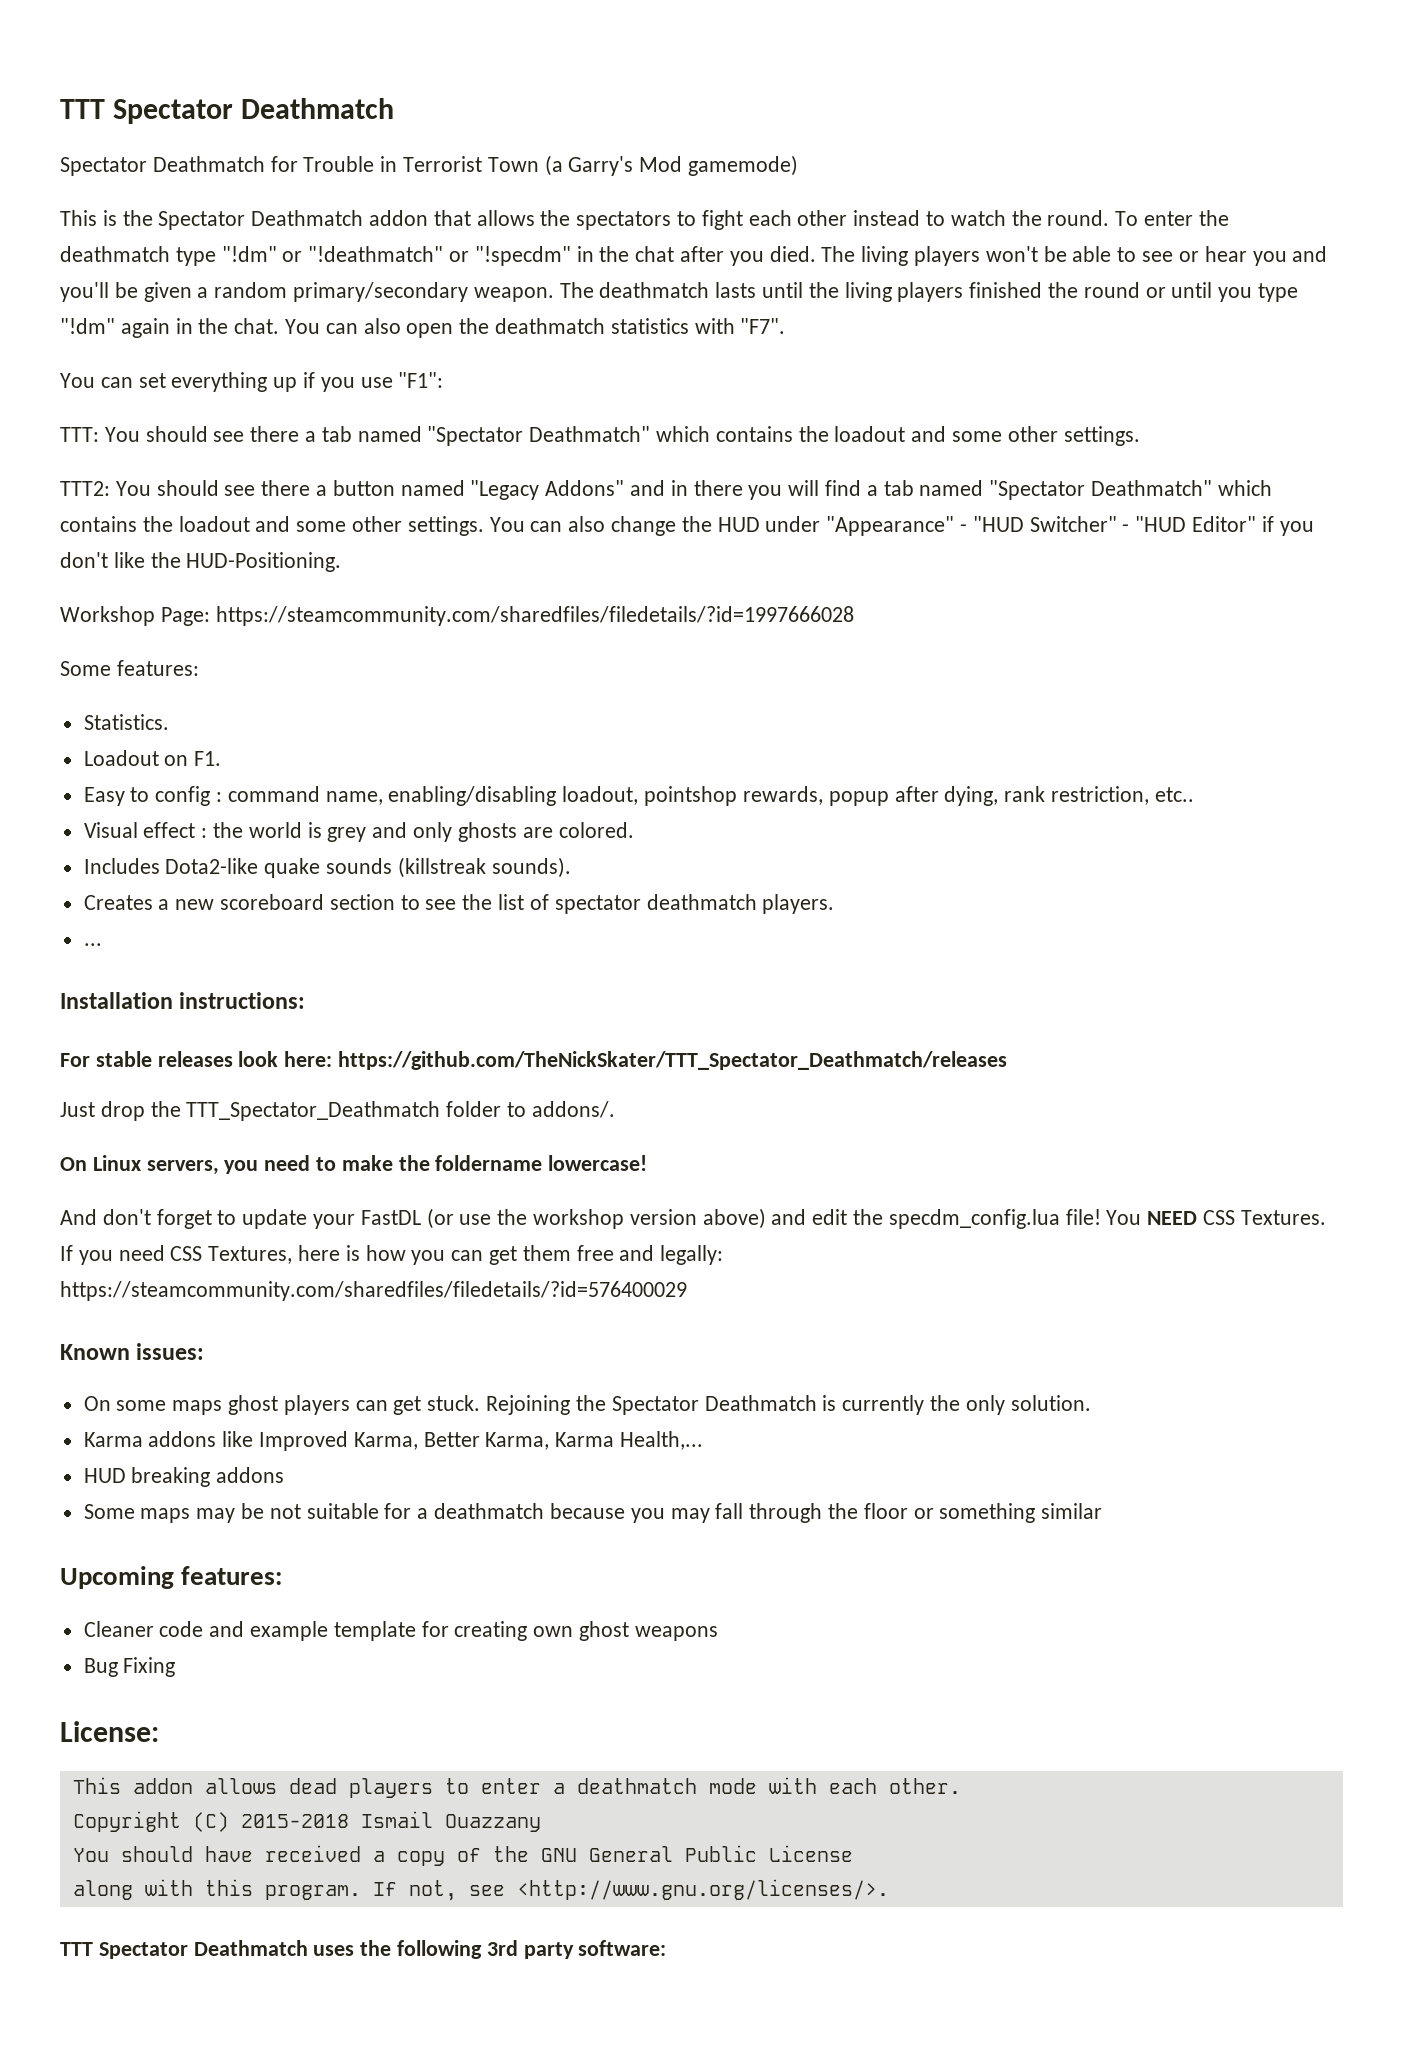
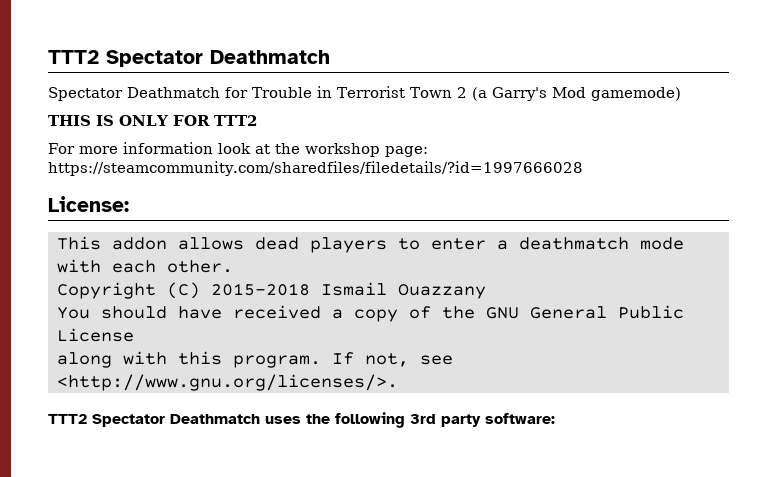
[60,99,105,119] TTT -> [48,50,99,64] TTT2
(539, 164) none -> [456,87,467,98] 2
[60,210,1229,230] [60,246,1328,266] [60,282,1299,302] [60,318,786,338] [60,372,444,392] [60,426,1140,446] [60,480,1272,500] [60,516,1314,536] [60,552,342,572] [60,606,854,626] [60,660,199,676] [83,714,169,730] [83,750,222,766] [83,786,1194,806] [83,822,634,842] [83,857,571,878] [83,894,835,914] [83,943,102,946] [60,992,306,1009] [60,1051,1008,1070] [60,1101,615,1121] [60,1155,648,1175] [60,1208,1326,1229] [60,1245,724,1265] [60,1281,687,1301] [60,1343,205,1360] [83,1395,1091,1415] [83,1431,704,1451] [83,1467,285,1487] [83,1503,1103,1523] [60,1566,283,1589] [83,1621,718,1641] [83,1657,176,1677] This is the Spectator Deathmatch addon that allows the spectators to fight each other instead to watch the round. To enter the deathmatch type "!dm" or "!deathmatch" or "!specdm" in the chat after you died. The living players won't be able to see or hear you and you'll be given a random primary/secondary weapon. The deathmatch lasts until the living players finished the round or until you type "!dm" again in the chat. You can also open the deathmatch statistics with "F7". // You can set everything up if you use "F1": // TTT: You should see there a tab named "Spectator Deathmatch" which contains the loadout and some other settings. // TTT2: You should see there a button named "Legacy Addons" and in there you will find a tab named "Spectator Deathmatch" which contains the loadout and some other settings. You can also change the HUD under "Appearance" - "HUD Switcher" - "HUD Editor" if you don't like the HUD-Positioning. // Workshop Page: https://steamcommunity.com/sharedfiles/filedetails/?id=1997666028 // Some features: // Statistics. // Loadout on F1. // Easy to config : command name, enabling/disabling loadout, pointshop rewards, popup after dying, rank restriction, etc.. // Visual effect : the world is grey and only ghosts are colored. // Includes Dota2-like quake sounds (killstreak sounds). // Creates a new scoreboard section to see the list of spectator deathmatch players. // ... // Installation instructions: // For stable releases look here: https://github.com/TheNickSkater/TTT_Spectator_Deathmatch/releases // Just drop the TTT_Spectator_Deathmatch folder to addons/. // On Linux servers, you need to make the foldername lowercase! // And don't forget to update your FastDL (or use the workshop version above) and edit the specdm_config.lua file! You NEED CSS Textures. If you need CSS Textures, here is how you can get them free and legally: https://steamcommunity.com/sharedfiles/filedetails/?id=576400029 // Known issues: // On some maps ghost players can get stuck. Rejoining the Spectator Deathmatch is currently the only solution. // Karma addons like Improved Karma, Better Karma, Karma Health,... // HUD breaking addons // Some maps may be not suitable for a deathmatch because you may fall through the floor or something similar // Upcoming features: // Cleaner code and example template for creating own ghost weapons // Bug Fixing -> [48,115,257,126] [48,142,428,157] [48,161,583,176] THIS IS ONLY FOR TTT2 // For more information look at the workshop page: https://steamcommunity.com/sharedfiles/filedetails/?id=1997666028
[60,1942,93,1956] TTT -> [48,414,87,424] TTT2

